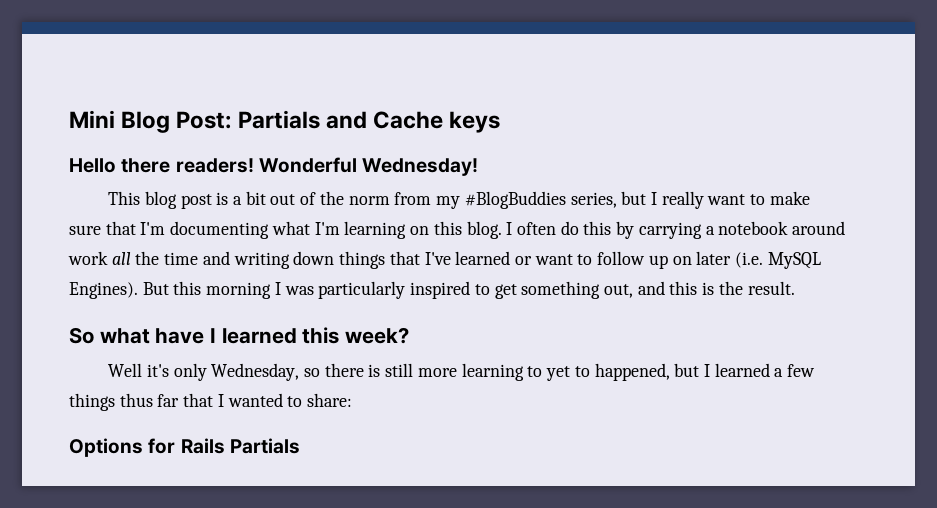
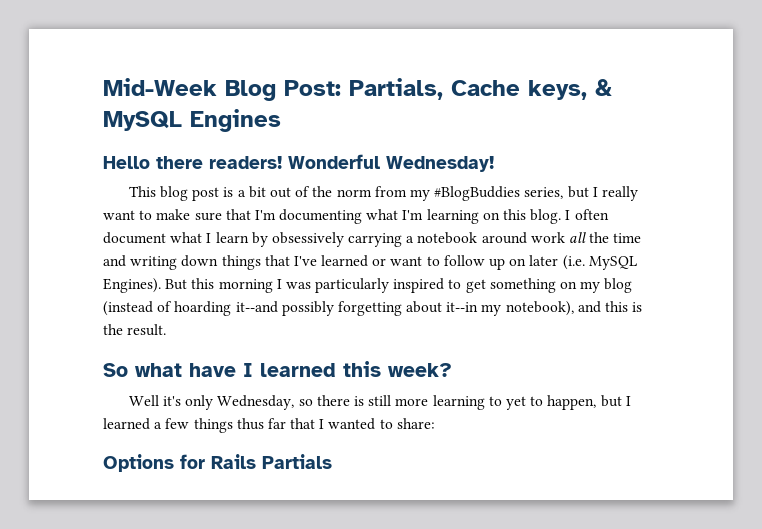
[69,110,115,128] Mini -> [103,78,217,96] Mid-Week
[237,110,501,133] Partials and Cache keys -> [349,78,612,100] [103,109,281,132] Partials, Cache keys, & MySQL Engines
[560,221,635,239] do this by -> [103,232,344,247] document what I learn by obsessively
[603,284,633,298] out, -> [560,278,633,293] [103,301,574,316] on my blog (instead of hoarding it--and possibly forgetting about it--in my notebook),
[594,363,670,381] happened, -> [547,395,597,410] happen,

